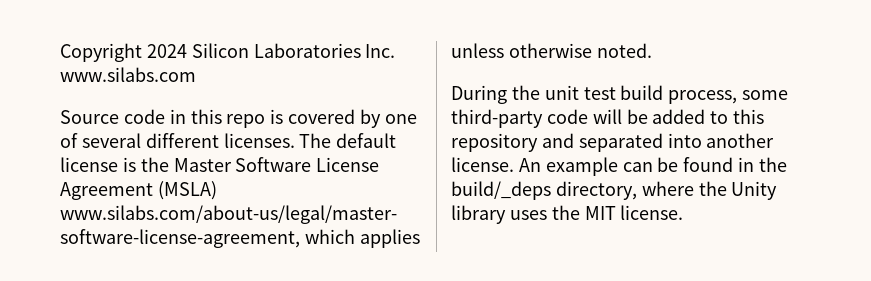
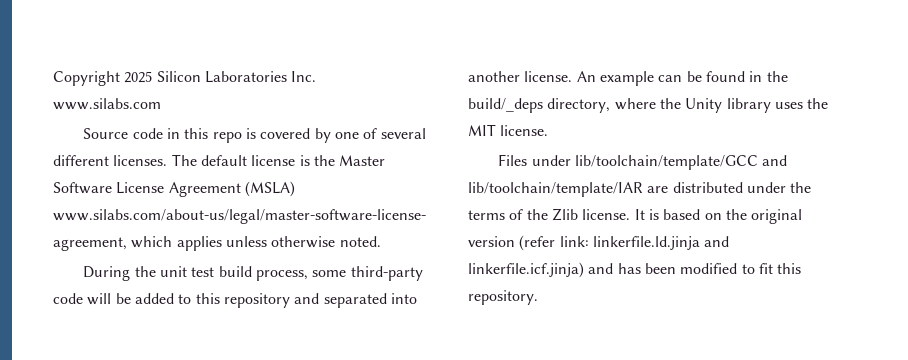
[146,44,187,58] 2024 -> [124,71,153,83] 2025
(684, 212) none -> [498,154,788,170] [468,182,812,197] [468,208,803,224] [468,235,730,251] [468,262,802,278] [468,290,538,305] // Files under lib/toolchain/template/GCC and lib/toolchain/template/IAR are distributed under the terms of the Zlib license. It is based on the original version (refer link: linkerfile.ld.jinja and linkerfile.icf.jinja) and has been modified to fit this repository.

